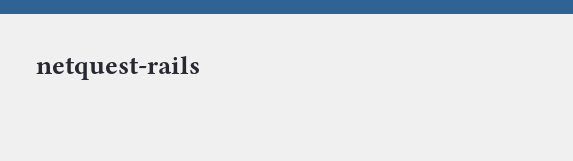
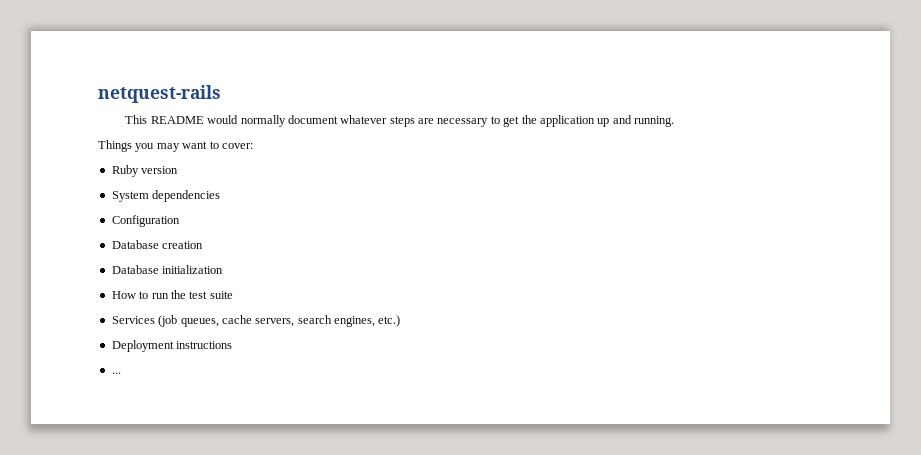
(200, 68) none -> [125,115,674,127] [98,140,253,152] [111,165,179,177] [111,190,221,202] [111,215,180,227] [111,240,204,249] [111,265,224,274] [111,290,233,299] [111,315,401,327] [111,340,233,352] [111,372,121,374] // This README would normally document whatever steps are necessary to get the application up and running. // Things you may want to cover: // Ruby version // System dependencies // Configuration // Database creation // Database initialization // How to run the test suite // Services (job queues, cache servers, search engines, etc.) // Deployment instructions // ...

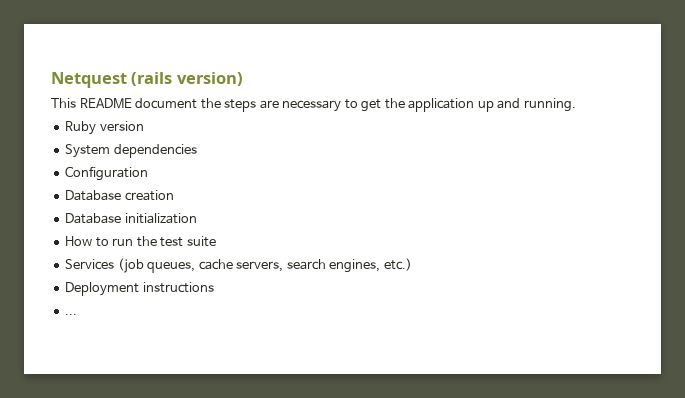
[98,85,221,103] netquest-rails -> [51,72,243,88] Netquest (rails version)
[207,115,388,127] would normally document whatever -> [135,98,221,109] document the
[98,140,253,152] // Things you may want to cover: -> (576, 105) none

